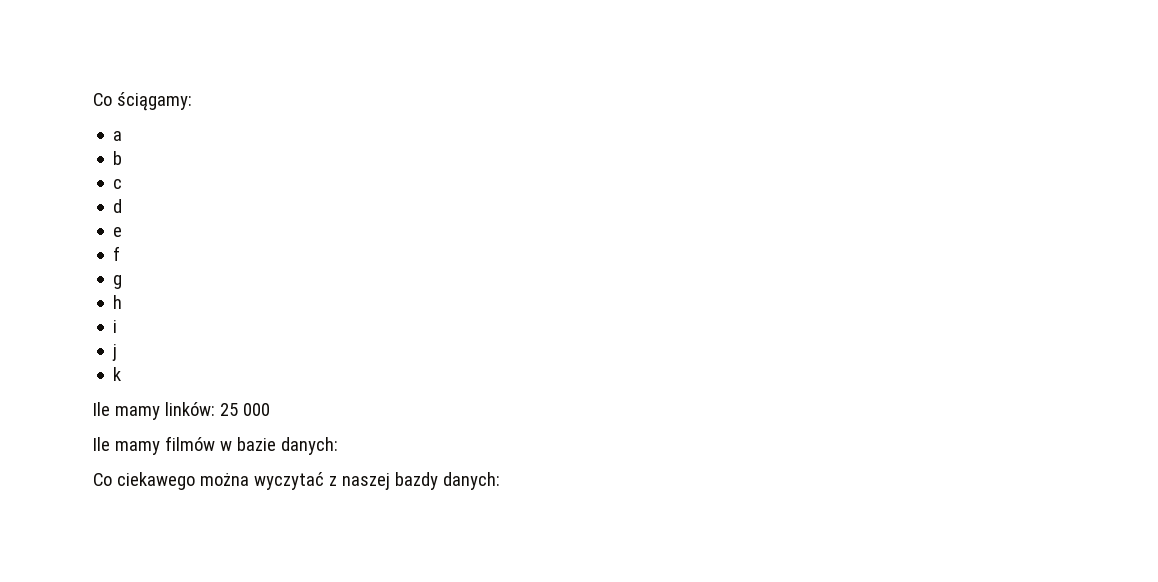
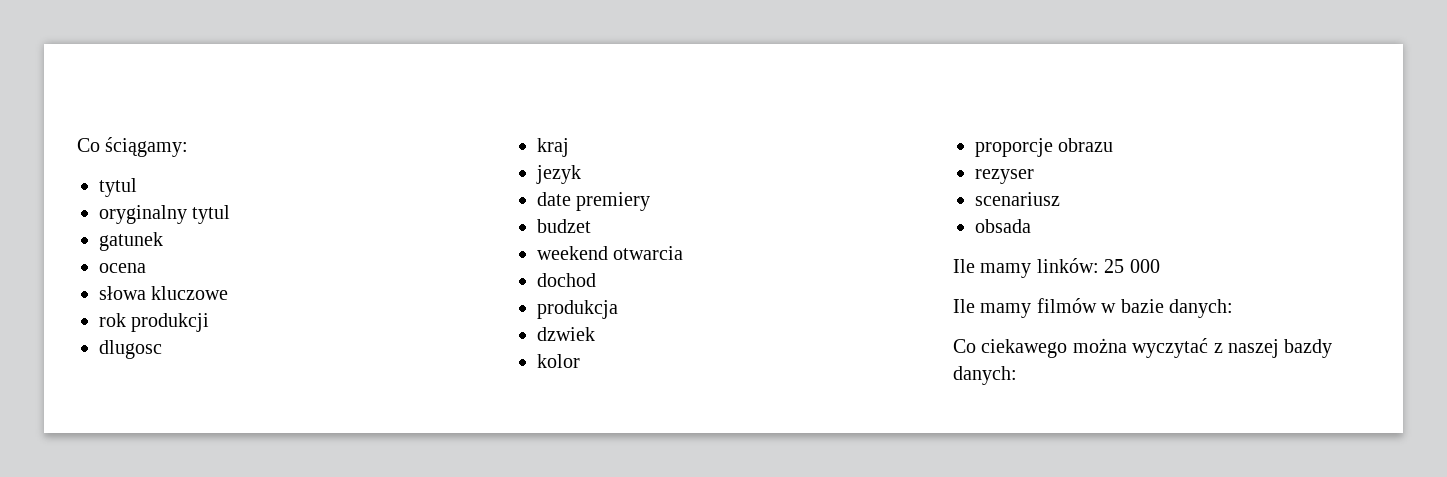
[113,131,123,141] [113,151,123,165] [113,179,123,189] [113,199,123,213] [113,227,123,237] [113,246,121,261] [113,275,123,289] [113,295,123,309] [113,320,118,333] [112,344,118,361] [113,367,122,381] a // b // c // d // e // f // g // h // i // j // k -> [99,178,137,197] [99,205,231,224] [99,232,163,251] [99,263,146,273] [99,286,229,300] [99,313,210,332] [99,340,162,359] [537,138,569,157] [536,165,581,184] [537,192,651,211] [537,219,591,233] [537,246,684,260] [537,273,596,287] [537,300,618,319] [537,327,595,341] [537,354,580,368] [975,138,1114,157] [975,169,1034,184] [975,192,1060,206] [975,219,1031,233] tytul // oryginalny tytul // gatunek // ocena // słowa kluczowe // rok produkcji // dlugosc // kraj // jezyk // date premiery // budzet // weekend otwarcia // dochod // produkcja // dzwiek // kolor // proporcje obrazu // rezyser // scenariusz // obsada

